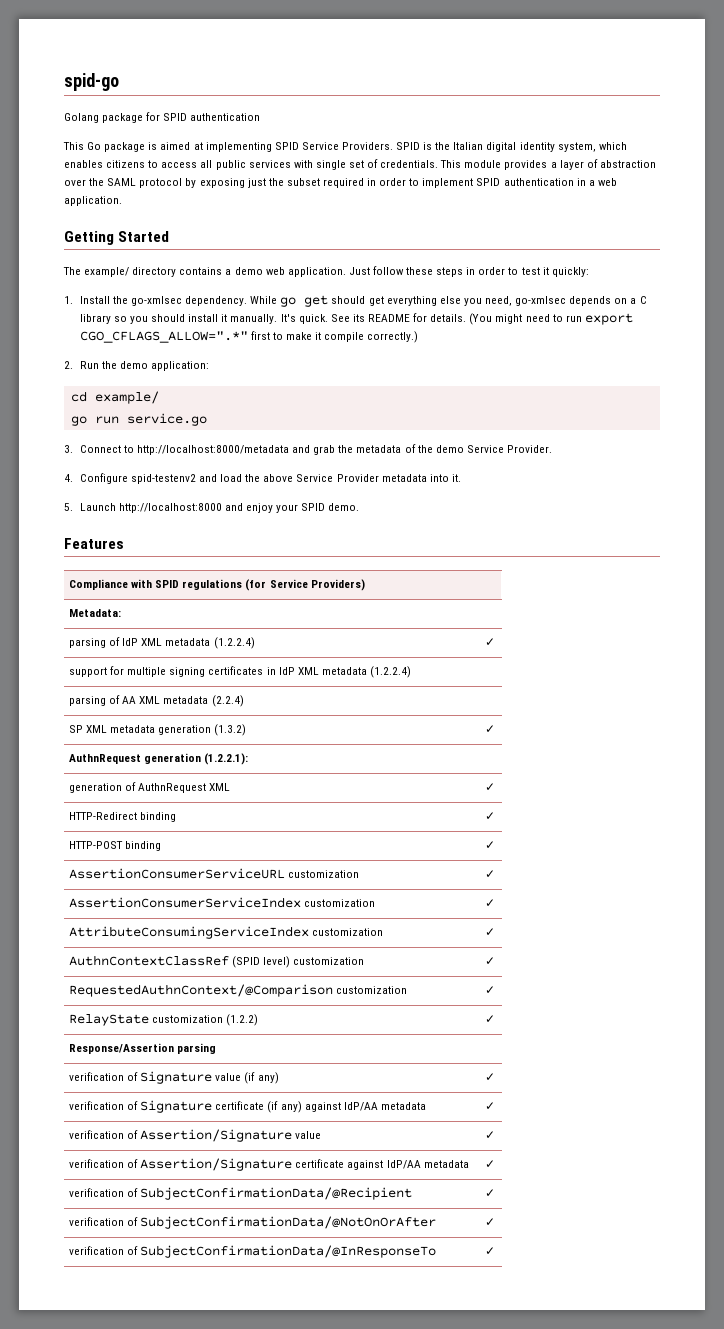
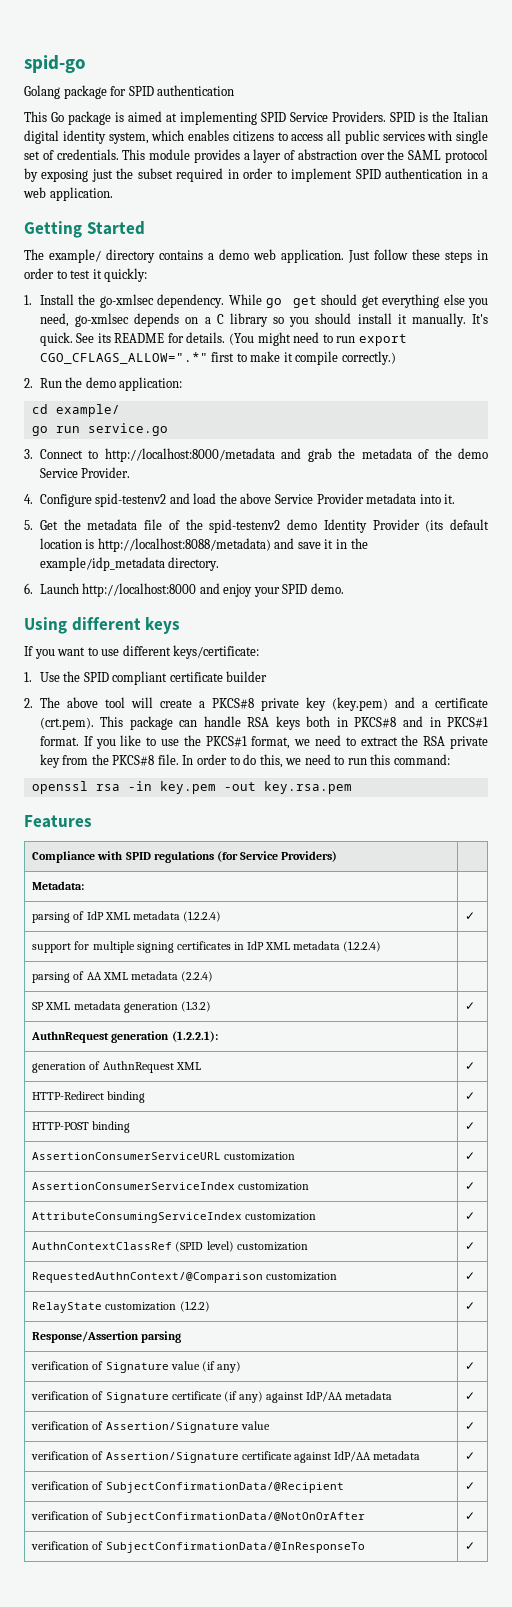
(73, 507) none -> [39,519,489,533] [39,538,368,552] [39,557,220,571] [24,583,33,594] Get the metadata file of the spid-testenv2 demo Identity Provider (its default location is http://localhost:8088/metadata) and save it in the example/idp_metadata directory. // 6.
(360, 507) none -> [24,617,181,634] [24,645,260,659] [24,671,268,685] [24,697,489,711] [39,716,489,730] [39,735,488,749] [39,754,450,768] [31,781,352,794] // Using different keys // If you want to use different keys/certificate: // 1. Use the SPID compliant certificate builder // 2. The above tool will create a PKCS#8 private key (key.pem) and a certificate (crt.pem). This package can handle RSA keys both in PKCS#8 and in PKCS#1 format. If you like to use the PKCS#1 format, we need to extract the RSA private key from the PKCS#8 file. In order to do this, we need to run this command: // openssl rsa -in key.pem -out key.rsa.pem

